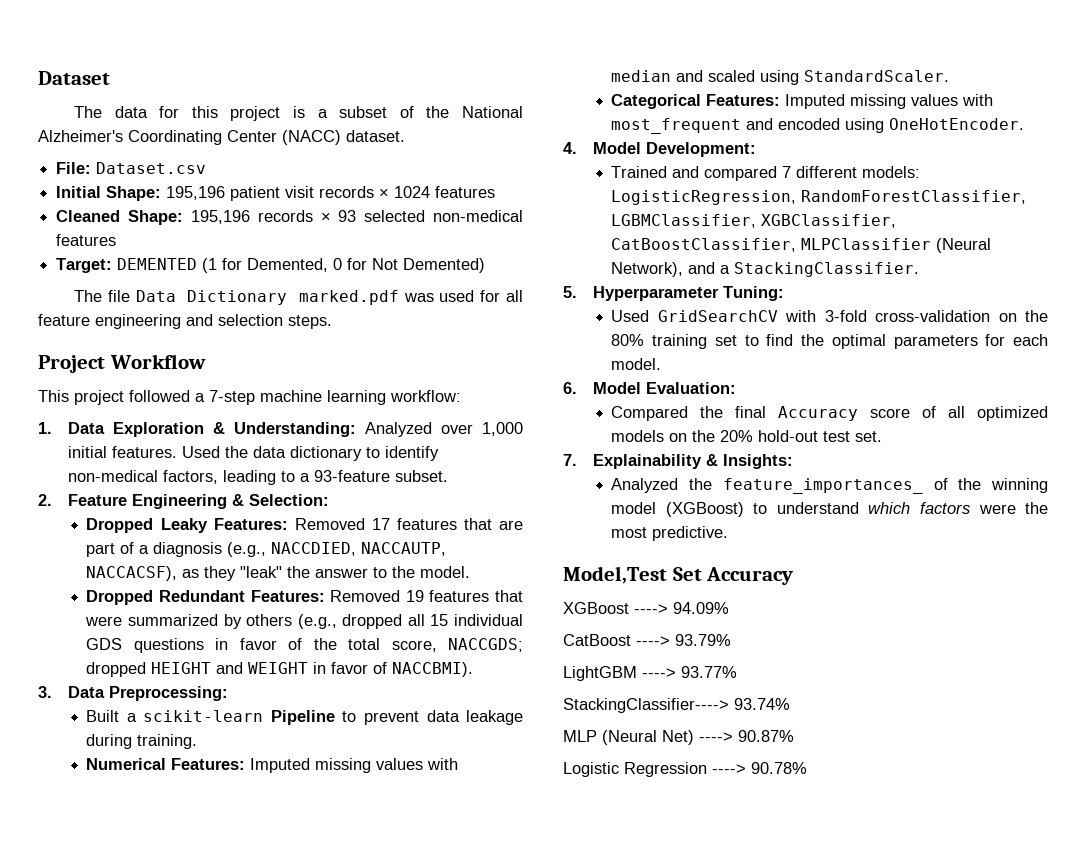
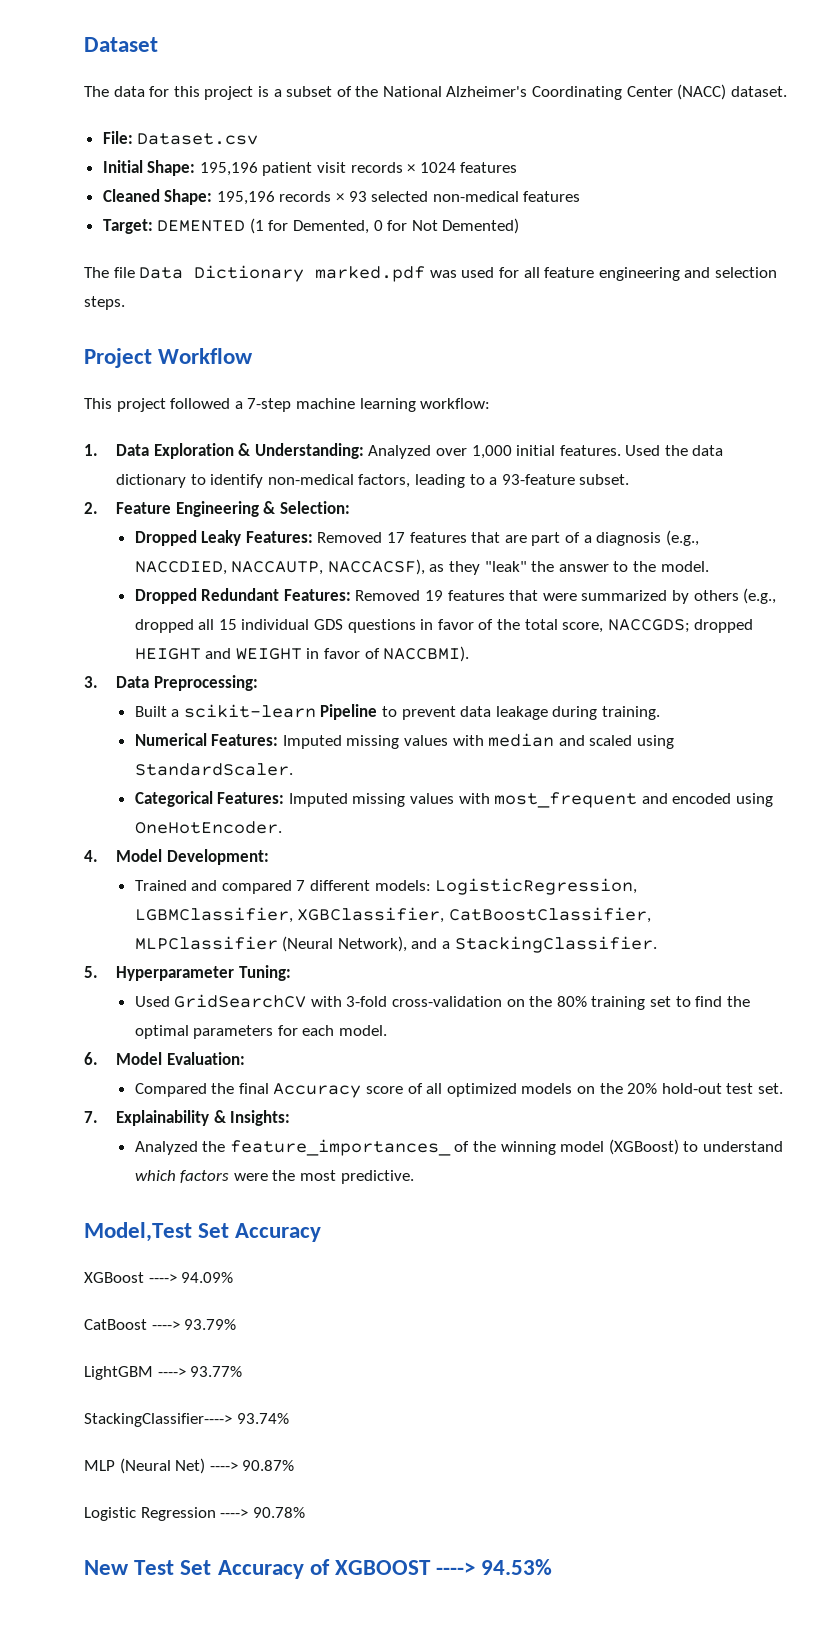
[801,190,1027,204] RandomForestClassifier, -> (638, 886) none
(807, 768) none -> [84,1559,553,1579] // New Test Set Accuracy of XGBOOST ----> 94.53%

